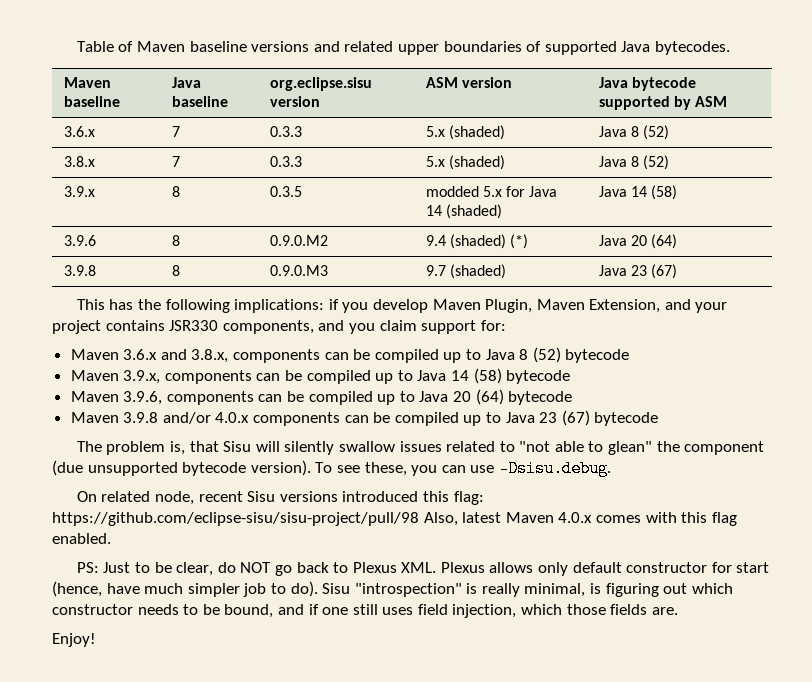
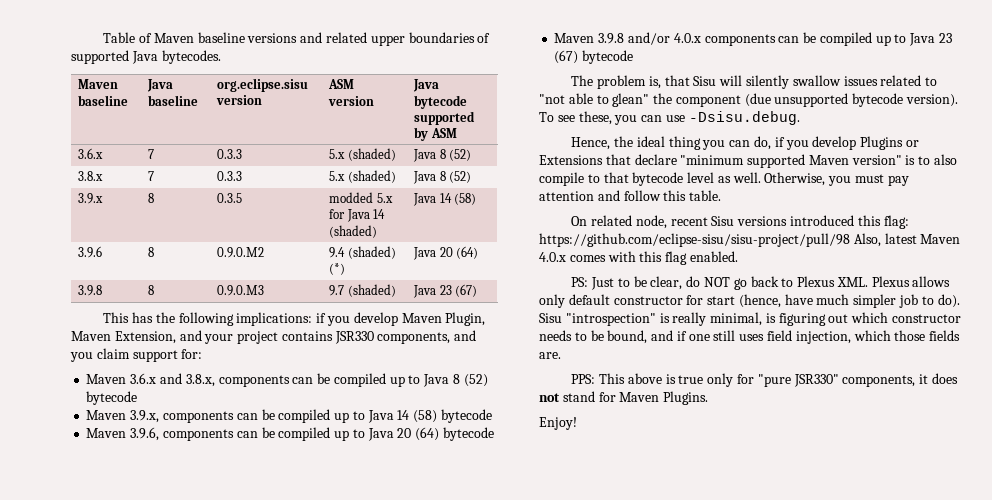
(611, 468) none -> [571,136,919,150] [539,154,958,168] [539,172,909,186] [539,190,722,201] // Hence, the ideal thing you can do, if you develop Plugins or Extensions that declare "minimum supported Maven version" is to also compile to that bytecode level as well. Otherwise, you must pay attention and follow this table.
(678, 611) none -> [571,373,958,387] [539,391,709,405] // PPS: This above is true only for "pure JSR330" components, it does not stand for Maven Plugins.

